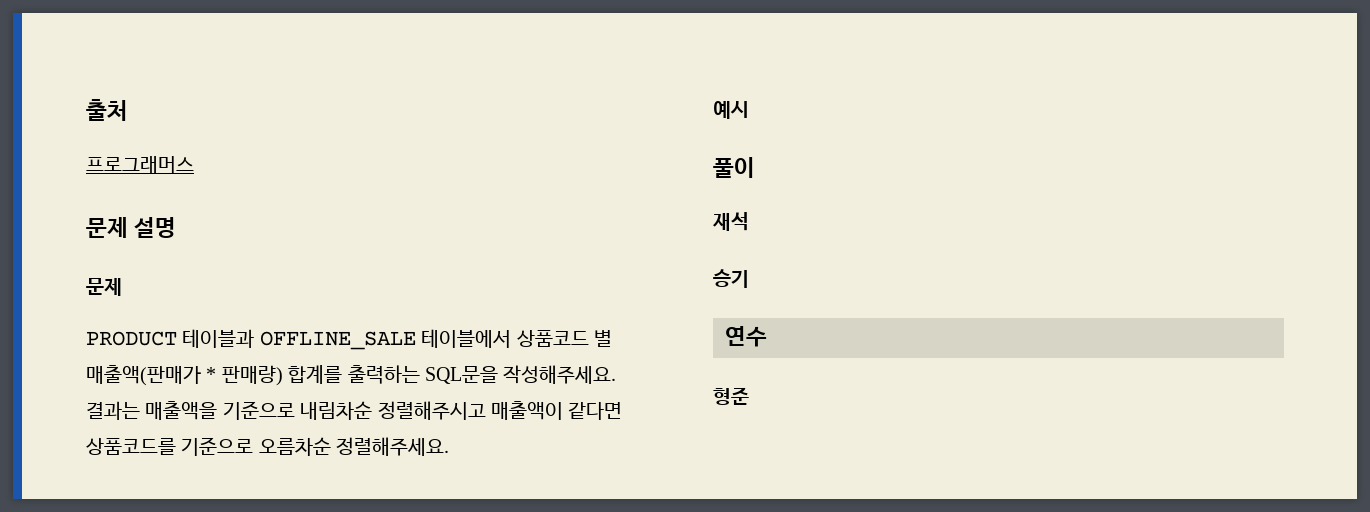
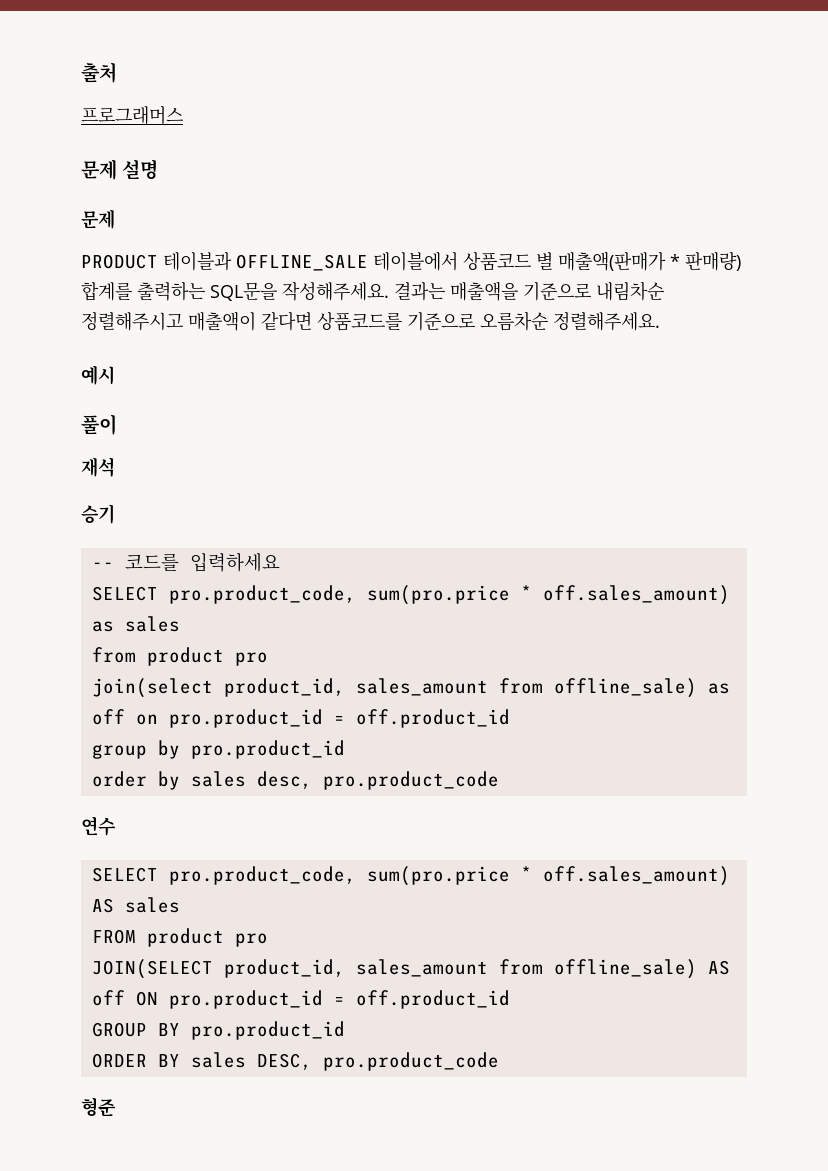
[725,326,767,347] 연수 -> [91,553,280,572] [91,585,730,605] [91,616,180,632] [91,647,268,666] [91,678,730,698] [91,709,510,728] [91,740,345,759] [91,771,499,790] [81,816,116,836] [91,866,730,886] [91,897,180,913] [91,928,268,947] [91,959,730,979] [91,990,510,1009] [91,1021,345,1040] [91,1052,499,1071] -- 코드를 입력하세요 // SELECT pro.product_code, sum(pro.price * off.sales_amount) as sales // from product pro // join(select product_id, sales_amount from offline_sale) as off on pro.product_id = off.product_id // group by pro.product_id // order by sales desc, pro.product_code // 연수 // SELECT pro.product_code, sum(pro.price * off.sales_amount) AS sales // FROM product pro // JOIN(SELECT product_id, sales_amount from offline_sale) AS off ON pro.product_id = off.product_id // GROUP BY pro.product_id // ORDER BY sales DESC, pro.product_code

